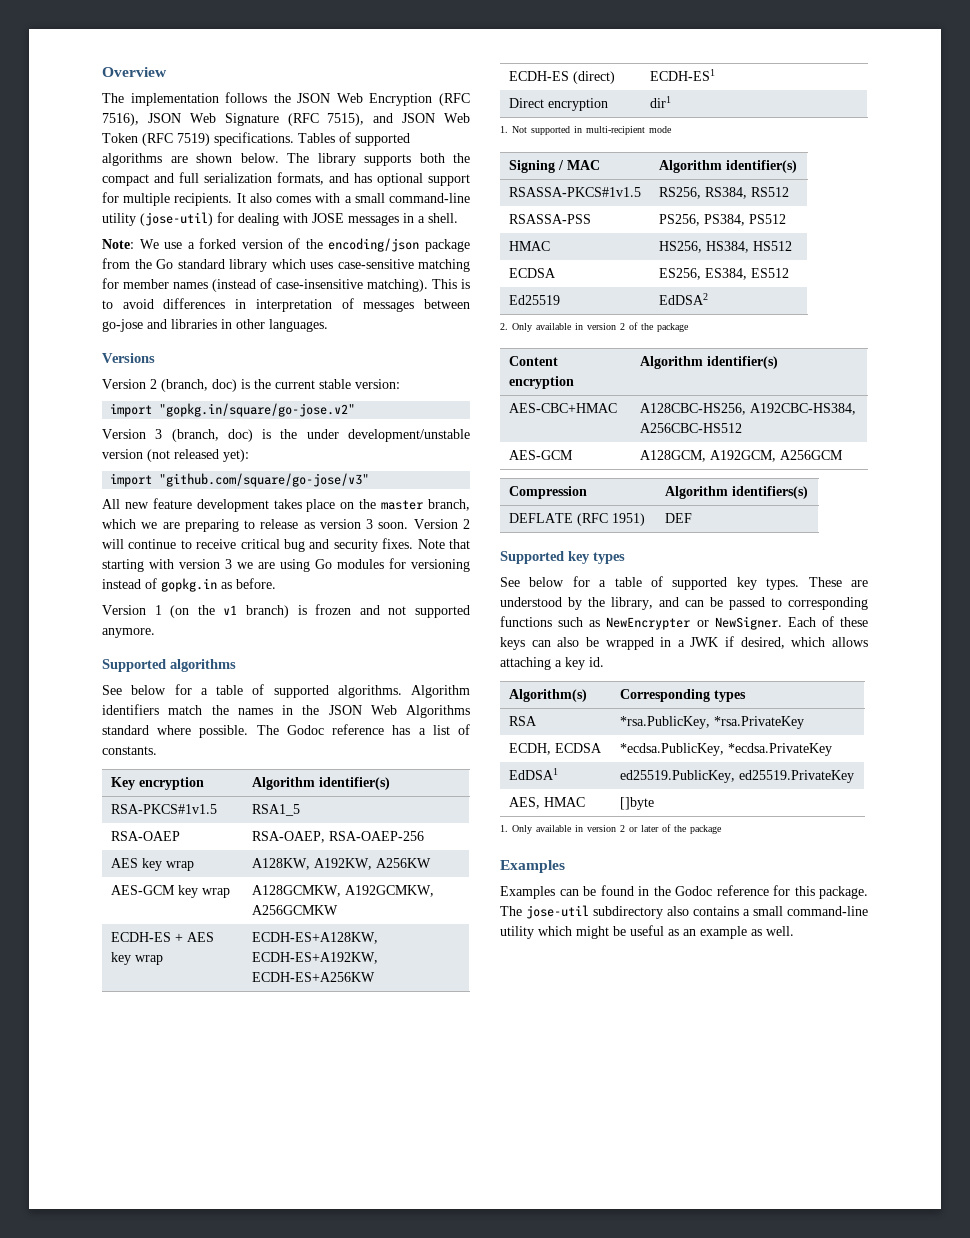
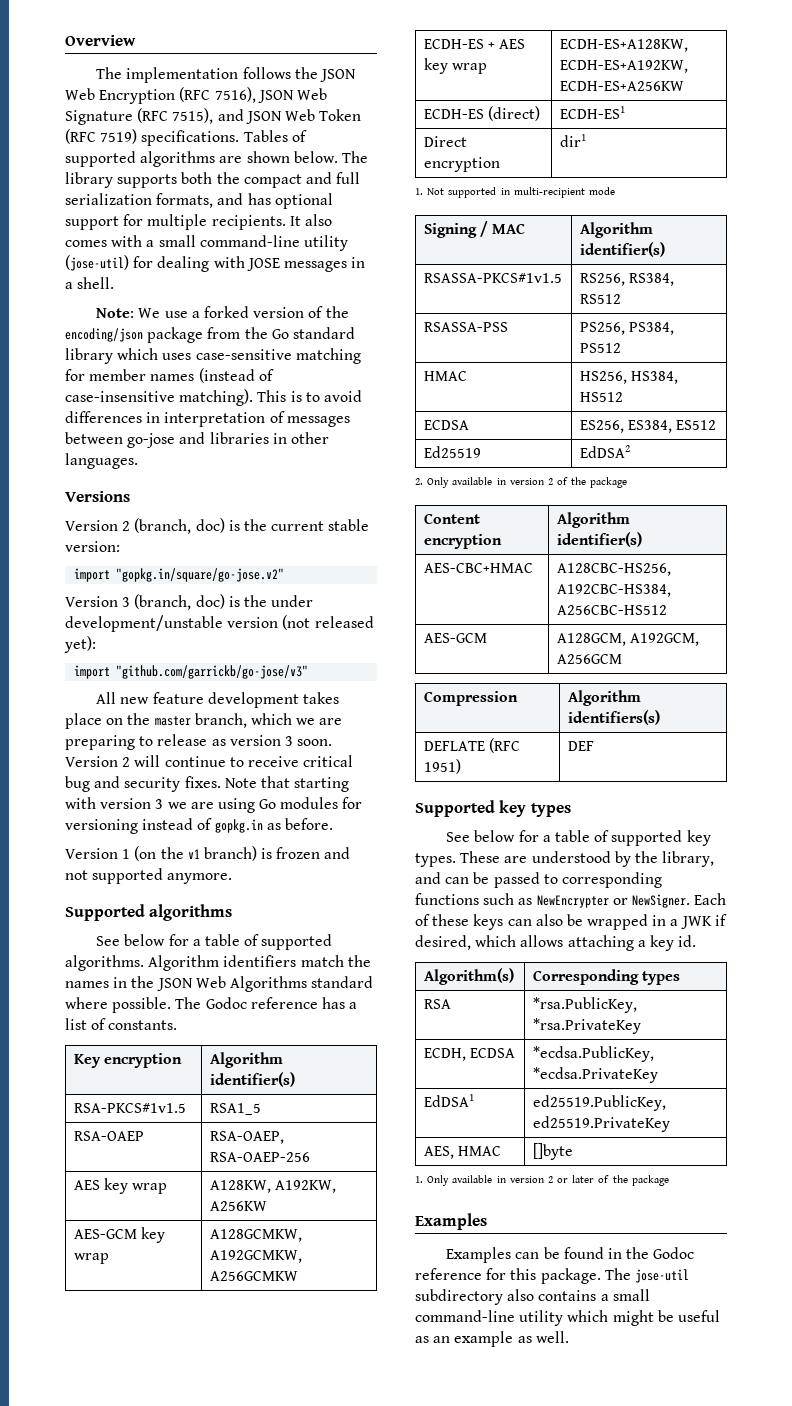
[159,473,370,487] "github.com/square/go-jose/v3" -> [116,665,309,679] "github.com/garrickb/go-jose/v3"

